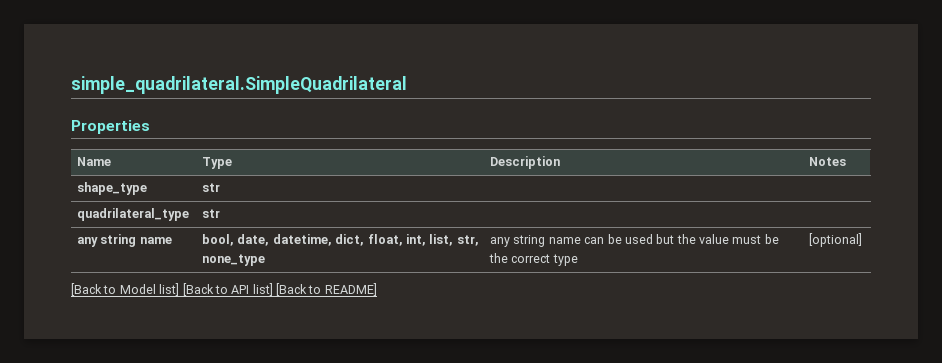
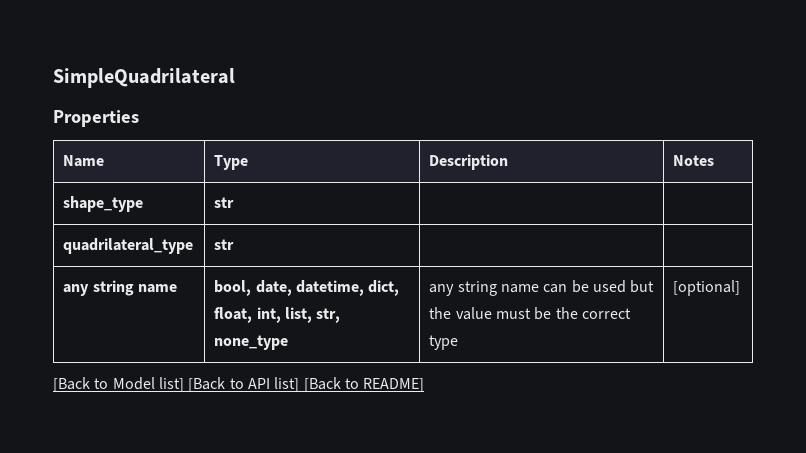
[71,76,407,94] simple_quadrilateral.SimpleQuadrilateral -> [53,68,235,88] SimpleQuadrilateral

